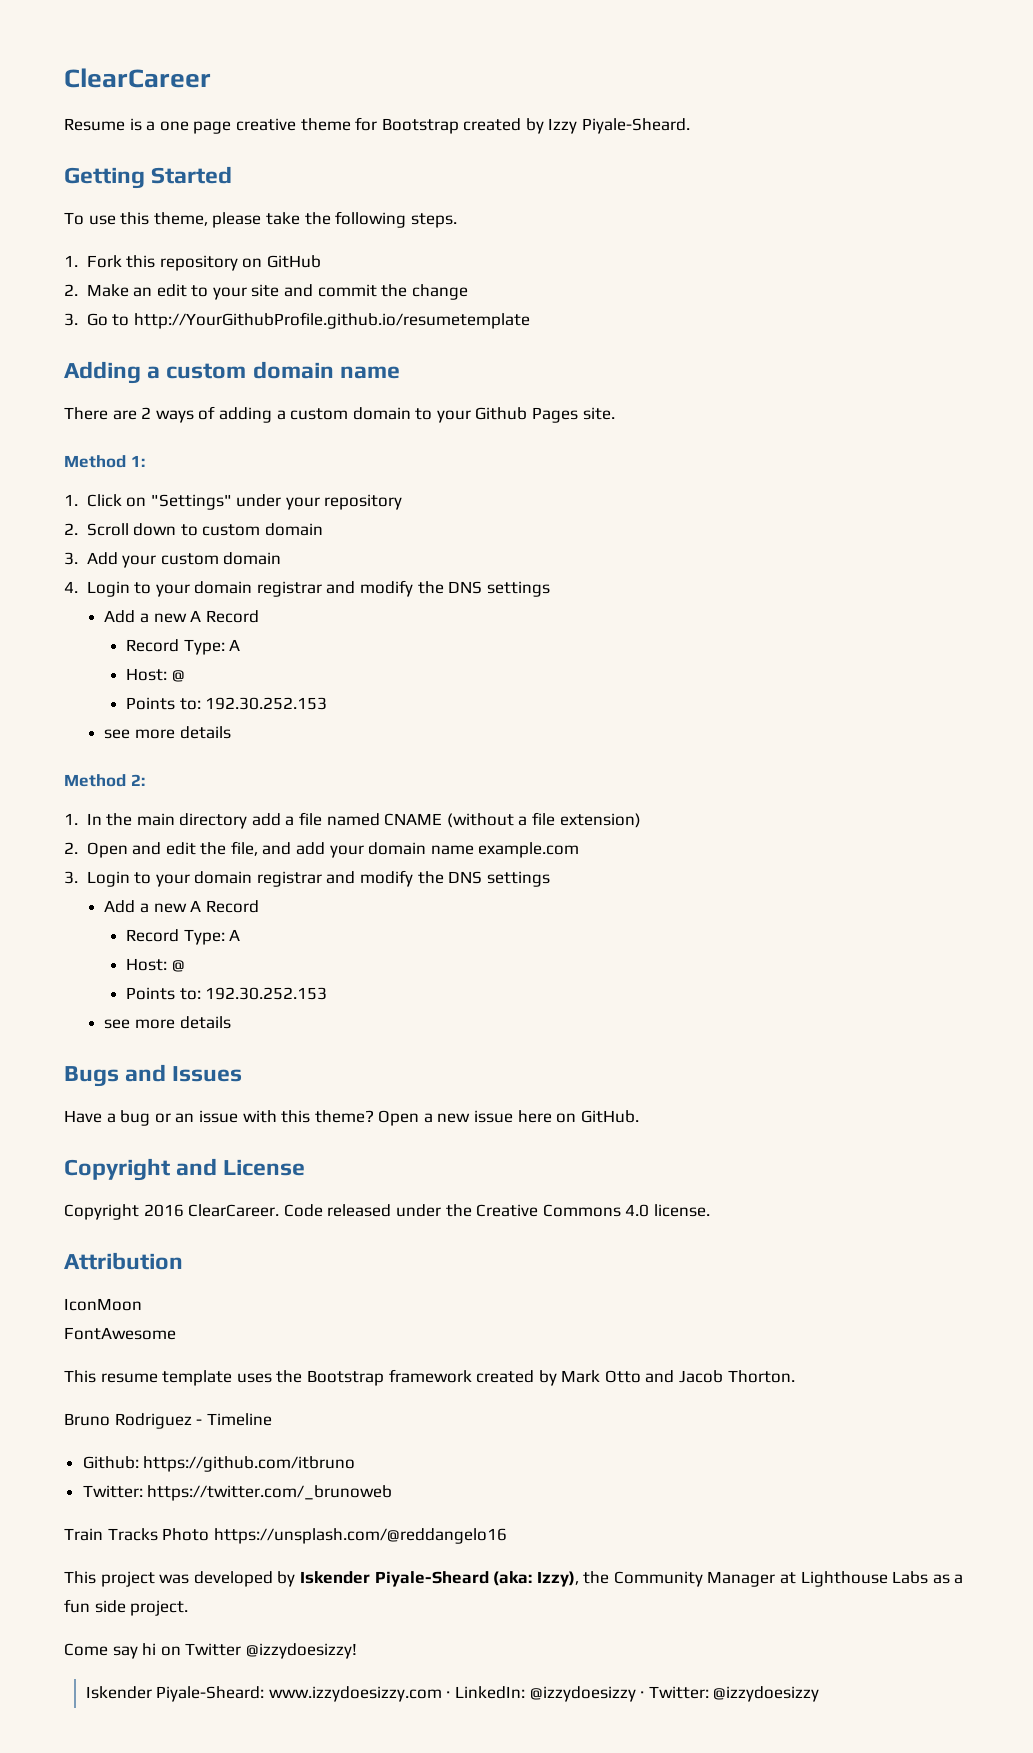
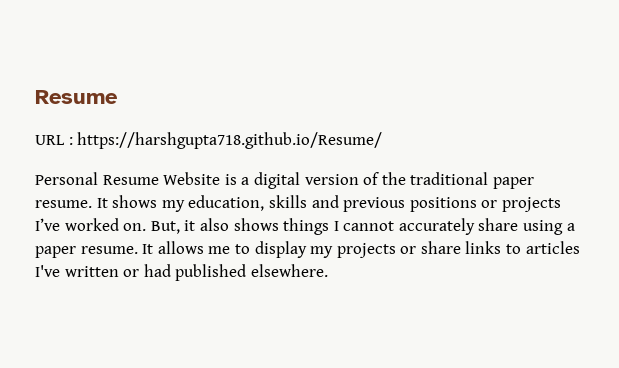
[64,68,211,88] [64,117,691,134] [64,166,233,189] [64,211,457,228] [64,255,321,271] [64,284,468,300] [64,312,530,329] [64,361,400,384] [64,406,615,423] [64,455,145,468] [64,494,403,510] [64,523,323,536] [64,552,282,568] [64,580,550,597] [104,610,259,623] [126,639,241,655] [126,668,185,682] [126,697,328,710] [104,726,231,739] [64,774,145,787] [64,812,641,829] [64,841,580,858] [64,870,550,887] [104,900,259,913] [126,929,241,945] [126,958,185,972] [126,987,328,1000] [104,1016,231,1029] [64,1064,243,1087] [64,1110,639,1126] [64,1158,306,1181] [64,1204,710,1220] [64,1252,183,1270] [64,1298,142,1311] [64,1327,176,1340] [64,1369,795,1386] [64,1413,272,1429] [82,1456,356,1472] [82,1485,393,1501] [64,1528,507,1544] [64,1571,964,1587] [64,1599,189,1616] [64,1643,357,1659] [85,1686,820,1702] ClearCareer // Resume is a one page creative theme for Bootstrap created by Izzy Piyale-Sheard. // Getting Started // To use this theme, please take the following steps. // 1. Fork this repository on GitHub // 2. Make an edit to your site and commit the change // 3. Go to http://YourGithubProfile.github.io/resumetemplate // Adding a custom domain name // There are 2 ways of adding a custom domain to your Github Pages site. // Method 1: // 1. Click on "Settings" under your repository // 2. Scroll down to custom domain // 3. Add your custom domain // 4. Login to your domain registrar and modify the DNS settings // Add a new A Record // Record Type: A // Host: @ // Points to: 192.30.252.153 // see more details // Method 2: // 1. In the main directory add a file named CNAME (without a file extension) // 2. Open and edit the file, and add your domain name example.com // 3. Login to your domain registrar and modify the DNS settings // Add a new A Record // Record Type: A // Host: @ // Points to: 192.30.252.153 // see more details // Bugs and Issues // Have a bug or an issue with this theme? Open a new issue here on GitHub. // Copyright and License // Copyright 2016 ClearCareer. Code released under the Creative Commons 4.0 license. // Attribution // IconMoon // FontAwesome // This resume template uses the Bootstrap framework created by Mark Otto and Jacob Thorton. // Bruno Rodriguez - Timeline // Github: https://github.com/itbruno // Twitter: https://twitter.com/_brunoweb // Train Tracks Photo https://unsplash.com/@reddangelo16 // This project was developed by Iskender Piyale-Sheard (aka: Izzy), the Community Manager at Lighthouse Labs as a fun side project. // Come say hi on Twitter @izzydoesizzy! // Iskender Piyale-Sheard: www.izzydoesizzy.com · LinkedIn: @izzydoesizzy · Twitter: @izzydoesizzy -> [35,90,118,104] [35,132,383,149] [35,172,534,189] [35,195,561,212] [35,218,575,235] [35,241,580,258] [35,264,328,281] Resume // URL : https://harshgupta718.github.io/Resume/ // Personal Resume Website is a digital version of the traditional paper resume. It shows my education, skills and previous positions or projects I’ve worked on. But, it also shows things I cannot accurately share using a paper resume. It allows me to display my projects or share links to articles I've written or had published elsewhere.

